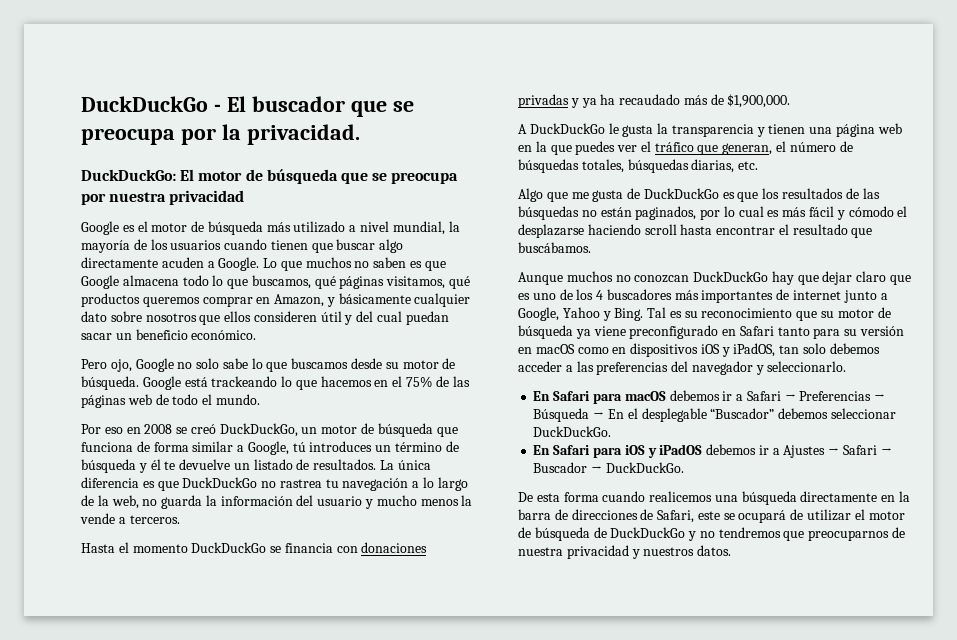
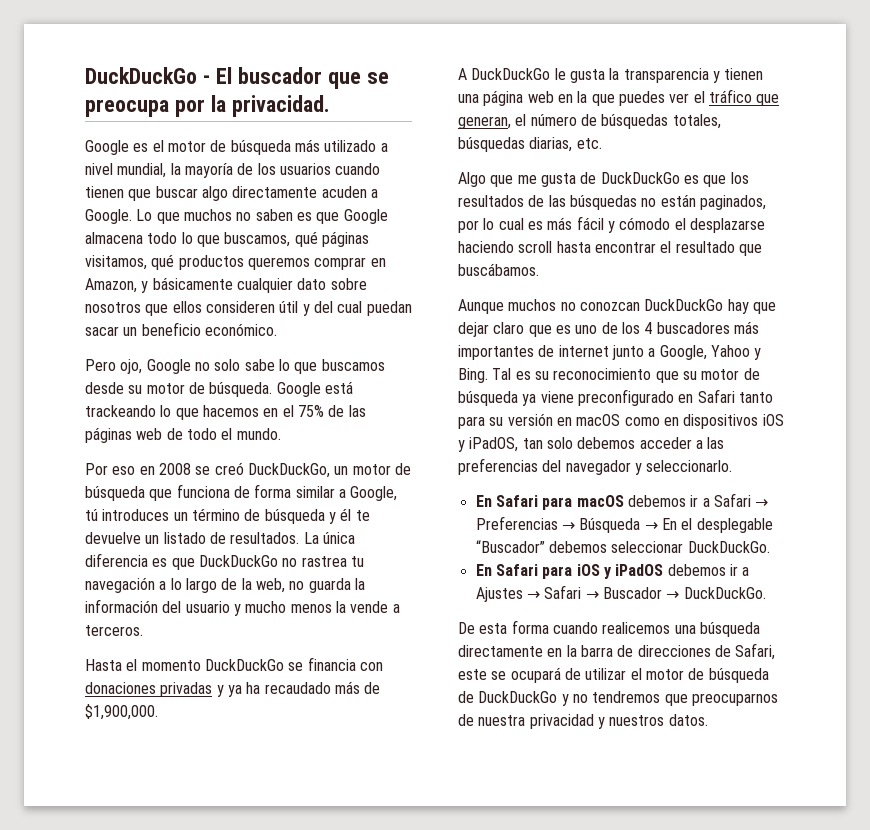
[81,169,459,184] [81,190,245,205] // DuckDuckGo: El motor de búsqueda que se preocupa por nuestra privacidad -> (330, 106) none

